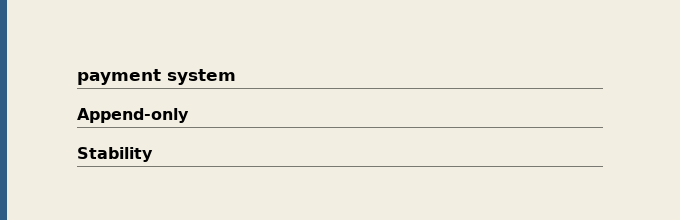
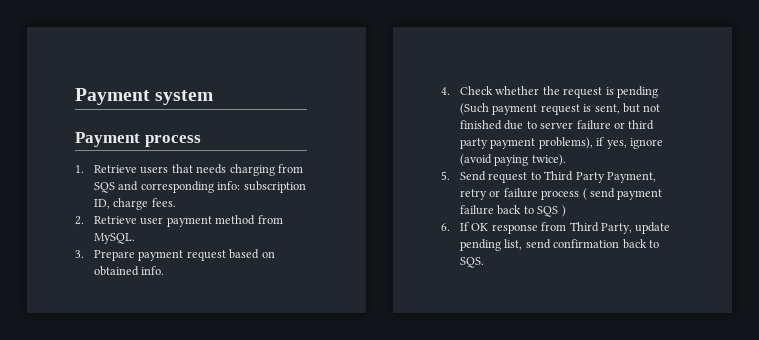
[77,69,161,85] payment -> [75,88,150,105] Payment
[77,108,189,123] [77,147,153,162] Append-only // Stability -> [75,132,201,147] [75,164,303,176] [94,181,306,193] [94,198,176,210] [75,215,283,227] [94,233,136,244] [75,249,275,261] [94,266,165,276] [441,86,658,98] [460,103,661,115] [460,120,655,130] [460,137,663,149] [460,154,566,166] [441,171,656,183] [460,188,663,200] [460,205,566,217] [441,222,671,234] [460,239,659,251] [460,257,485,268] Payment process // 1. Retrieve users that needs charging from SQS and corresponding info: subscription ID, charge fees. // 2. Retrieve user payment method from MySQL. // 3. Prepare payment request based on obtained info. // 4. Check whether the request is pending (Such payment request is sent, but not finished due to server failure or third party payment problems), if yes, ignore (avoid paying twice). // 5. Send request to Third Party Payment, retry or failure process ( send payment failure back to SQS ) // 6. If OK response from Third Party, update pending list, send confirmation back to SQS.

